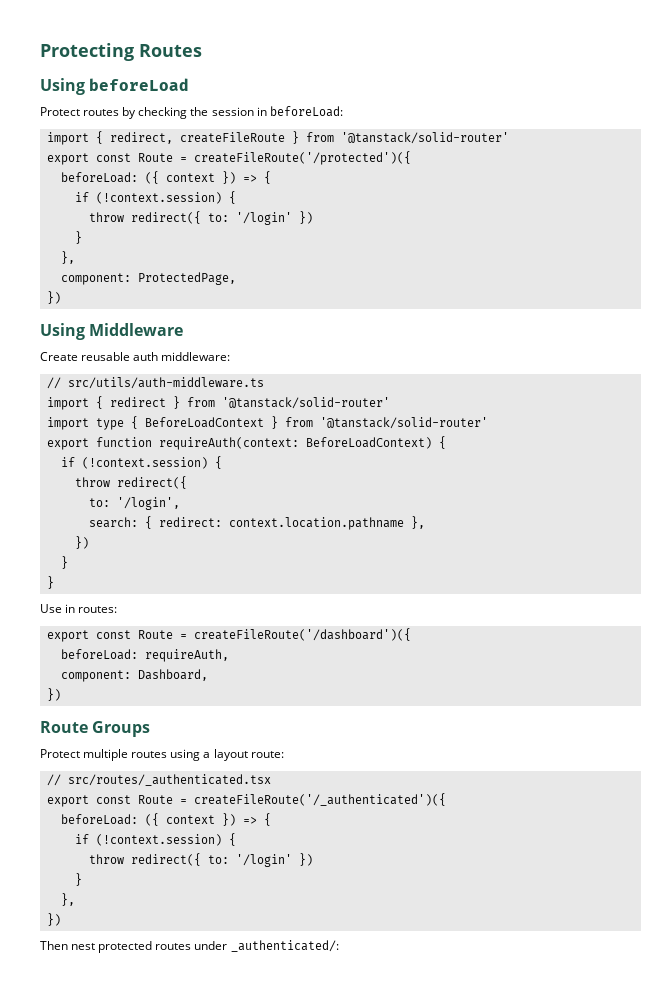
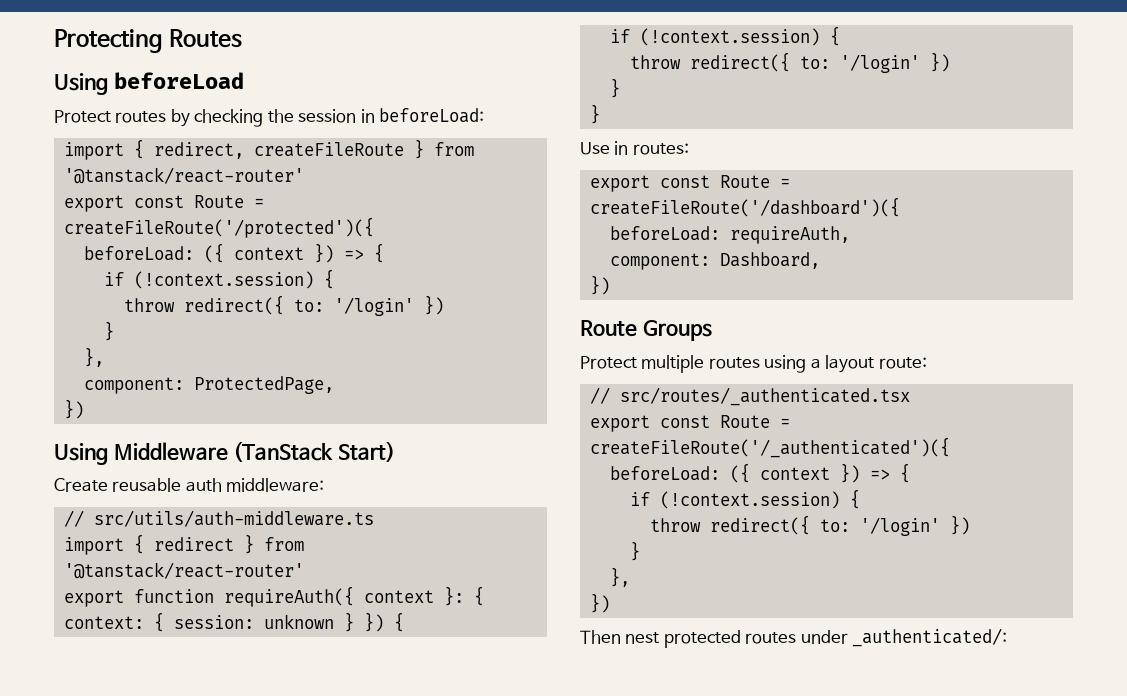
[340,132,509,144] '@tanstack/solid-router' -> [63,167,304,184] '@tanstack/react-router'
(184, 329) none -> [233,441,395,462] (TanStack Start)
[221,397,390,409] [46,416,488,430] [46,436,446,450] [60,456,222,469] [74,476,187,489] [88,497,180,510] [88,516,425,530] '@tanstack/solid-router' // import type { BeforeLoadContext } from '@tanstack/solid-router' // export function requireAuth(context: BeforeLoadContext) { // if (!context.session) { // throw redirect({ // to: '/login', // search: { redirect: context.location.pathname }, // -> [63,562,304,579] [63,586,484,607] [63,612,404,632] [609,26,840,46] [629,52,920,73] '@tanstack/react-router' // export function requireAuth({ context }: { context: { session: unknown } }) { // if (!context.session) { // throw redirect({ to: '/login'

